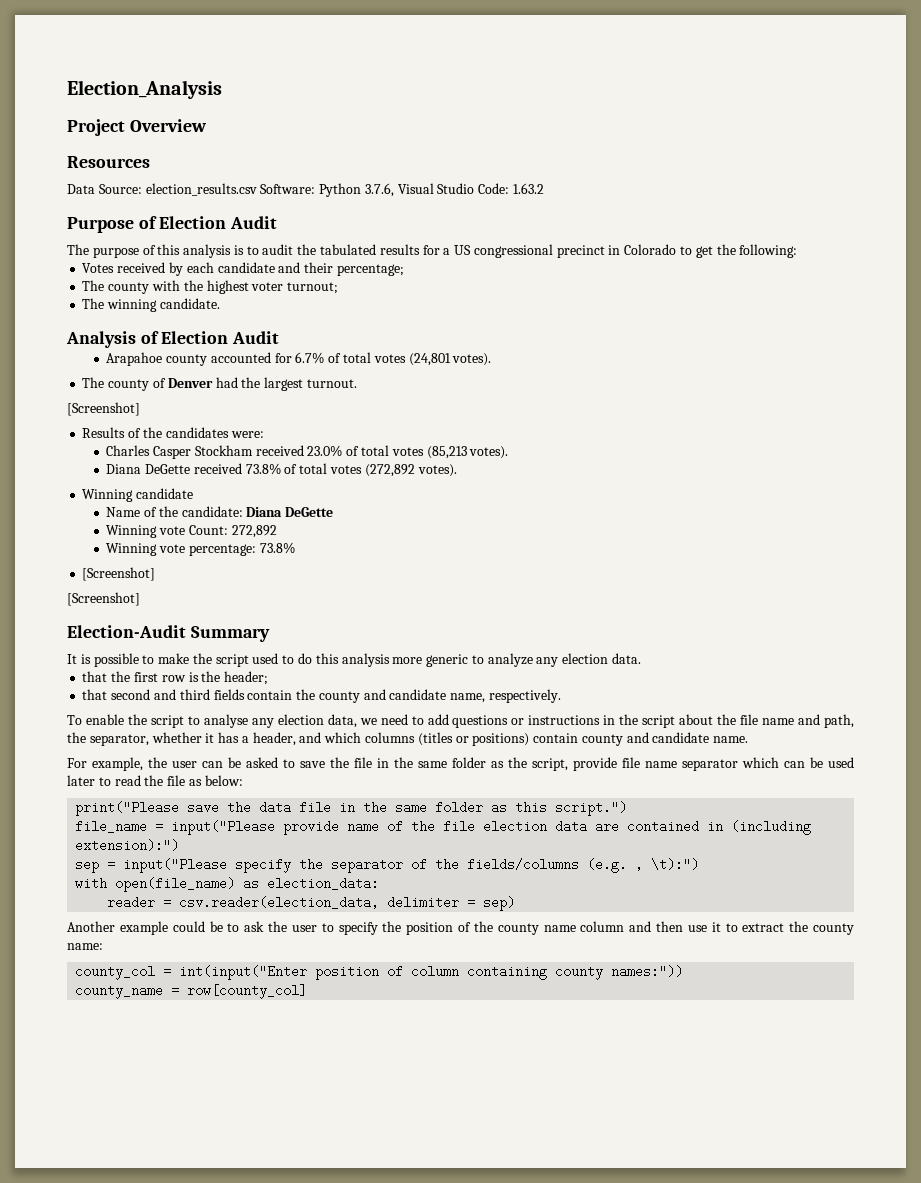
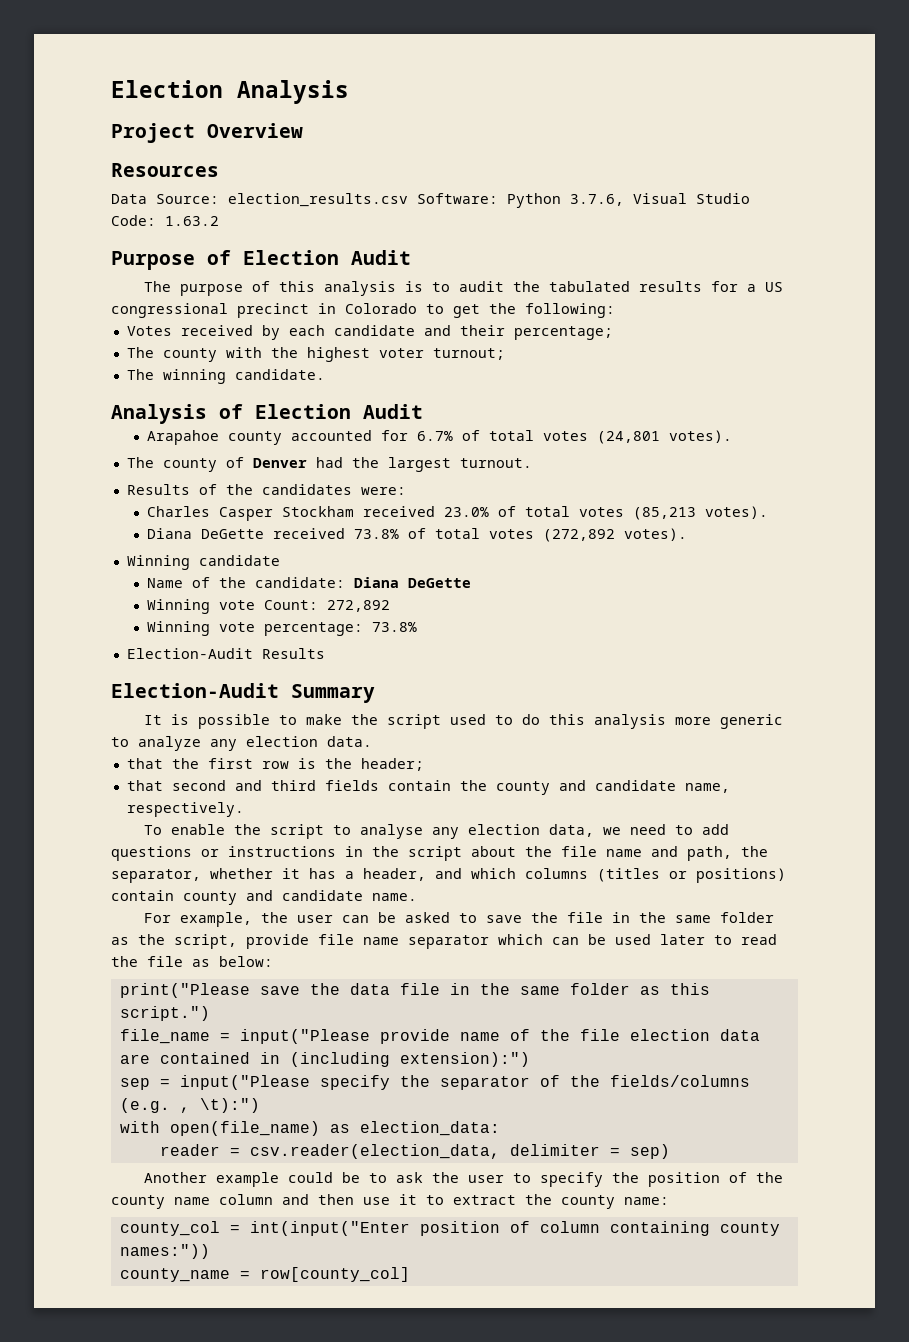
[67,80,222,99] Election_Analysis -> [111,80,349,104] Election Analysis
[67,402,140,416] // [Screenshot] -> (532, 463) none
[82,567,156,581] [67,592,140,606] [Screenshot] // [Screenshot] -> [126,648,325,659] Election-Audit Results

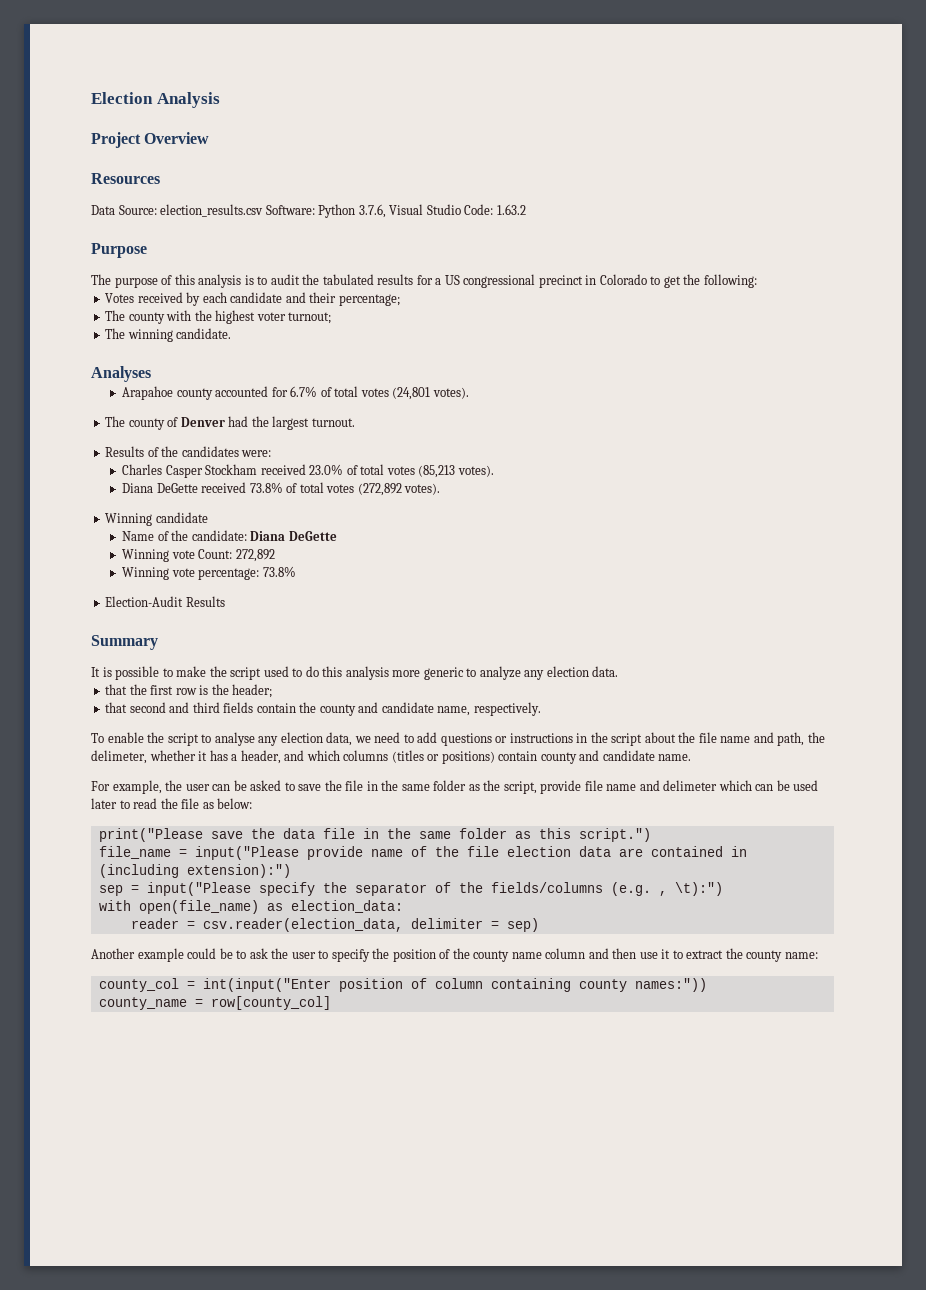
[207,250,411,265] of Election Audit -> (147, 250) none
[111,404,423,424] Analysis of Election Audit -> [91,366,151,382] Analyses
[111,683,279,698] Election-Audit -> (225, 601) none
[111,869,201,883] separator, -> [91,750,147,764] delimeter,
[408,935,489,949] separator -> [639,780,718,791] and delimeter

